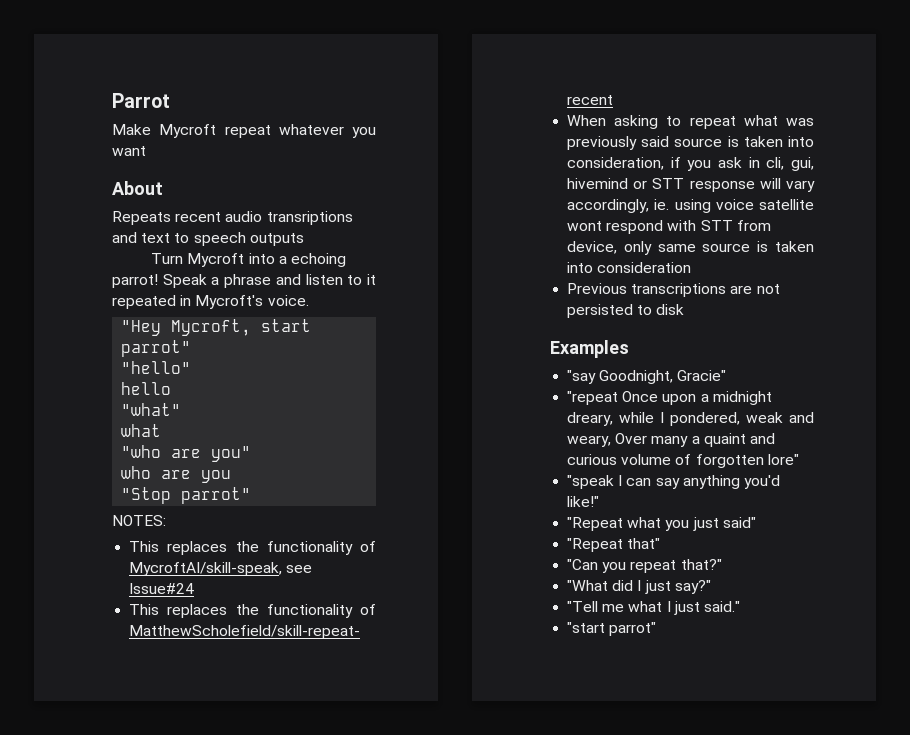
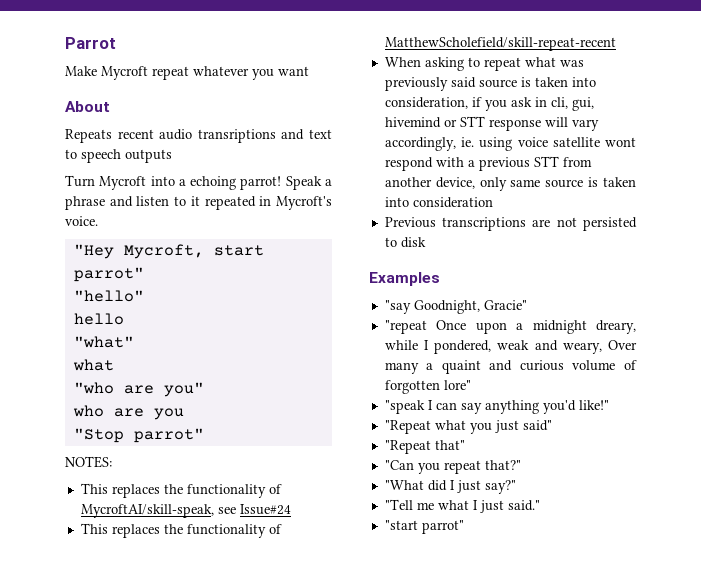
(697, 225) none -> [467,157,530,171] a previous
(771, 225) none -> [384,177,432,187] another

